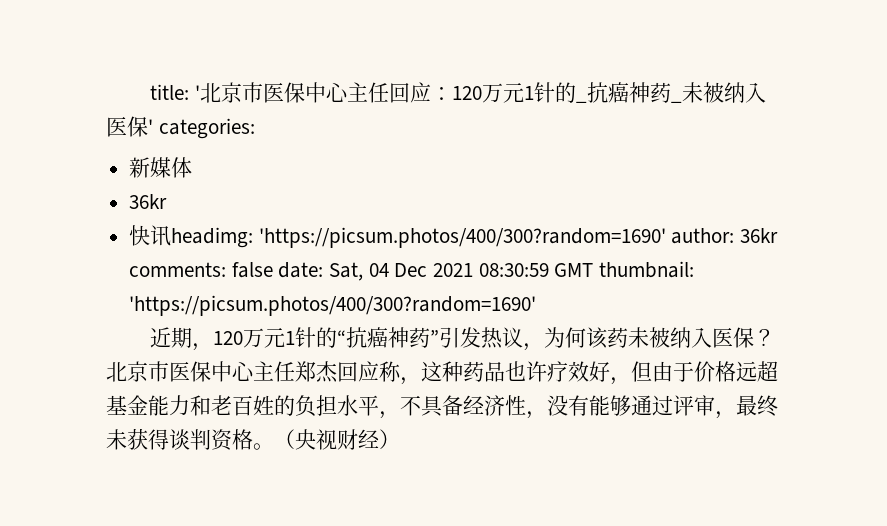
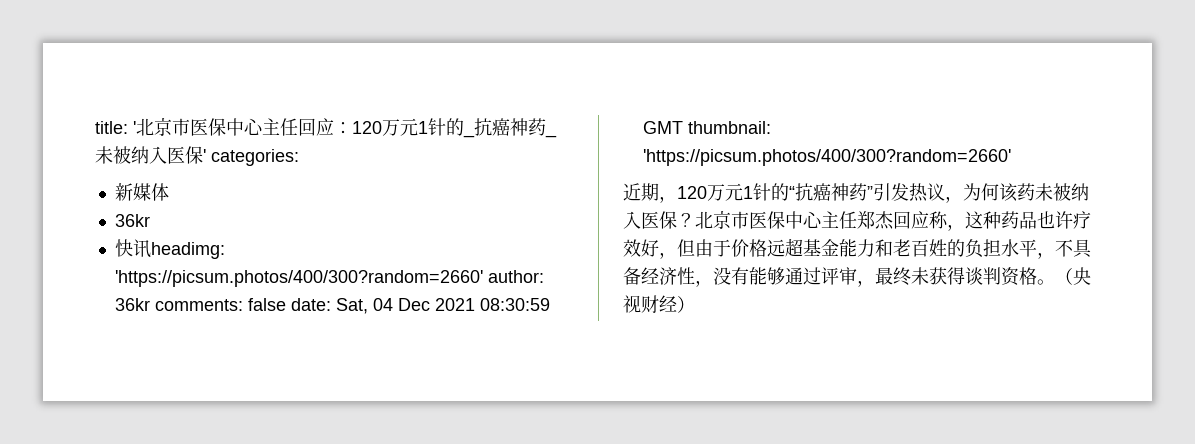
[258,227,666,248] 'https://picsum.photos/400/300?random=1690' -> [114,270,483,287] 'https://picsum.photos/400/300?random=2660'
[129,295,537,316] 'https://picsum.photos/400/300?random=1690' -> [642,149,1011,166] 'https://picsum.photos/400/300?random=2660'

